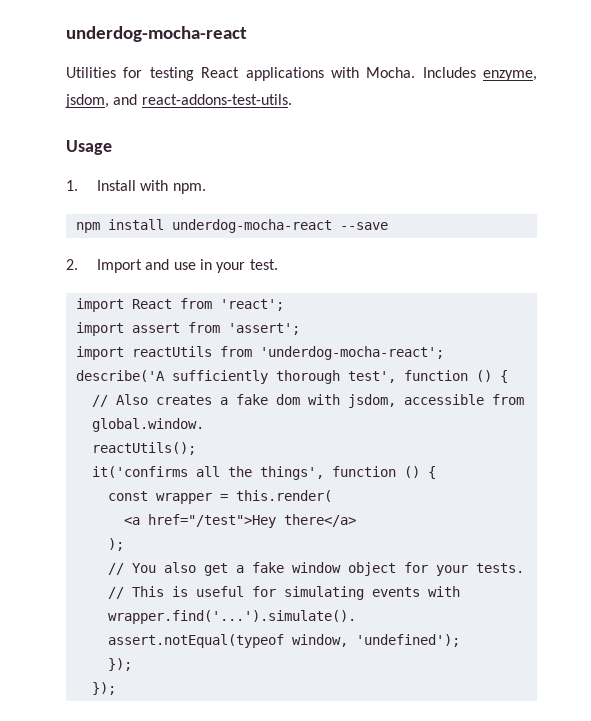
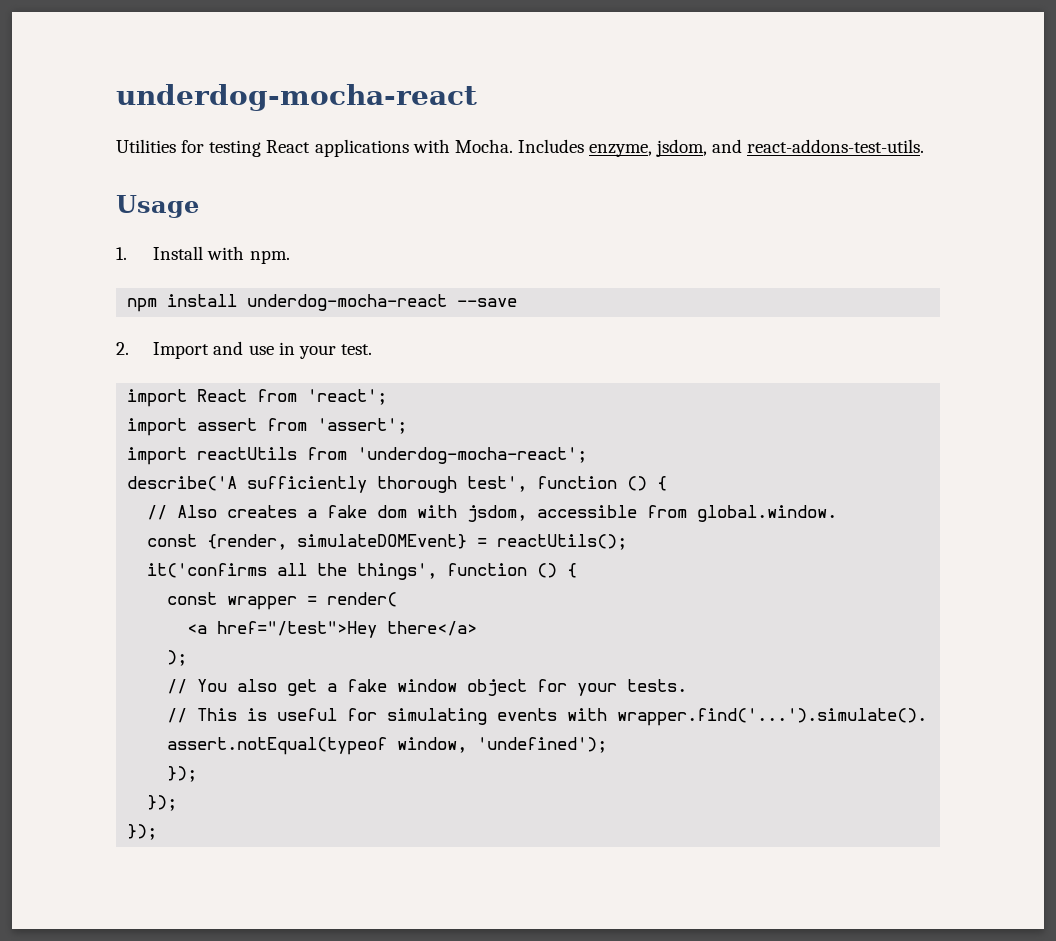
(204, 425) none -> [147,534,488,550] const {render, simulateDOMEvent} =
[235,490,332,502] this.render( -> [327,592,398,607] render(
(116, 688) none -> [127,824,158,840] // });

